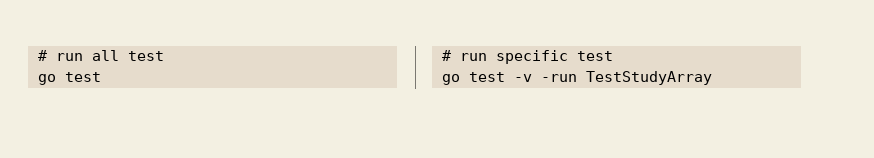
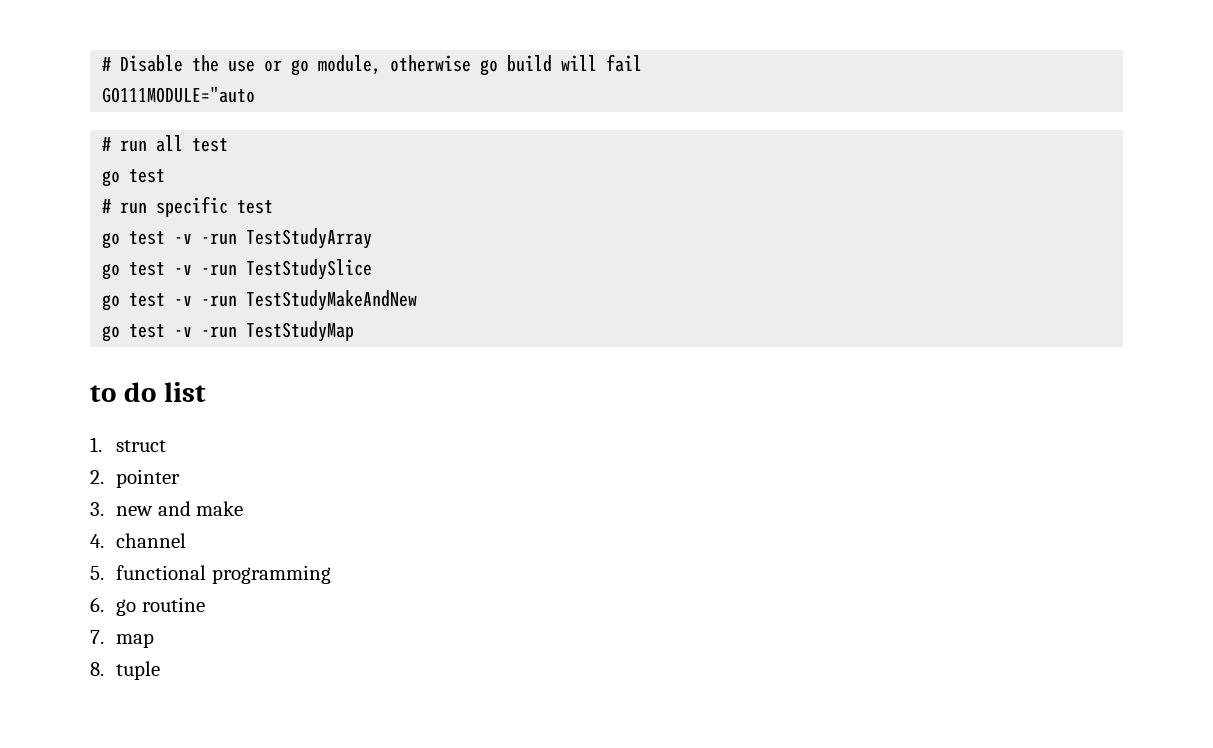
[37,50,47,61] # -> [102,54,643,76] [102,86,256,103] [102,137,112,151] # Disable the use or go module, otherwise go build will fail // GO111MODULE="auto // #
(712, 78) none -> [102,259,373,280] [102,290,418,311] [102,321,355,342] [90,382,206,402] [90,437,167,452] [90,469,181,488] [90,501,244,516] [90,533,187,548] [90,565,331,584] [90,597,205,616] [90,630,155,648] [90,661,161,680] // go test -v -run TestStudySlice // go test -v -run TestStudyMakeAndNew // go test -v -run TestStudyMap // to do list // 1. struct // 2. pointer // 3. new and make // 4. channel // 5. functional programming // 6. go routine // 7. map // 8. tuple

